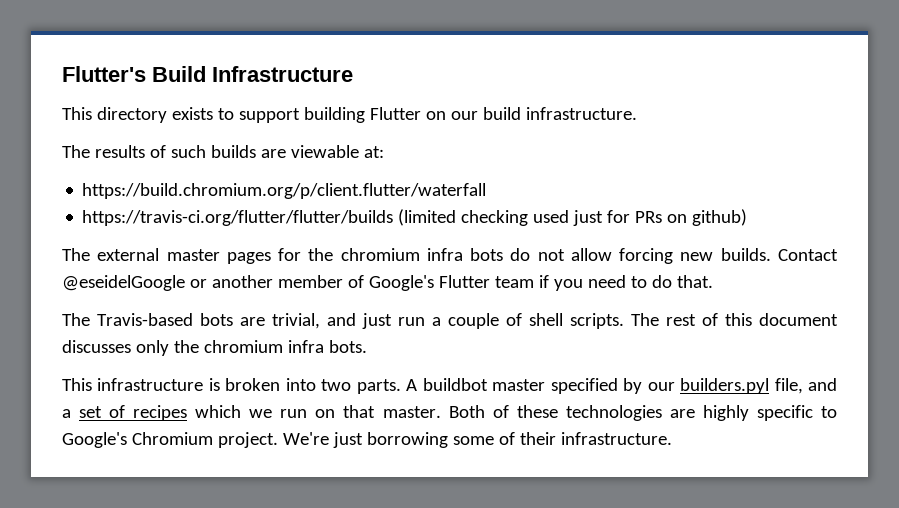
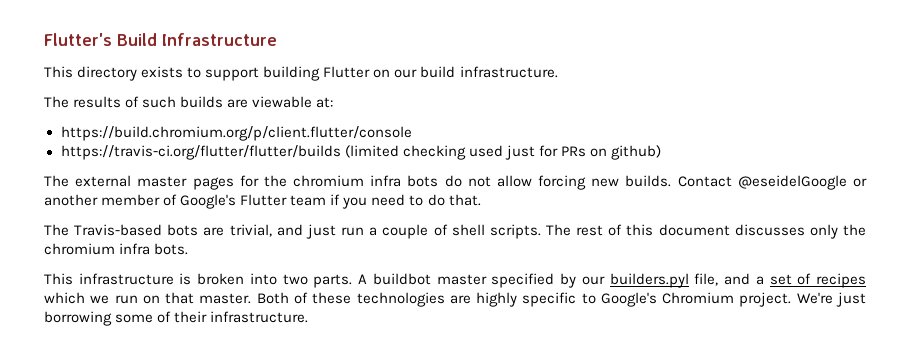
[82,183,487,199] https://build.chromium.org/p/client.flutter/waterfall -> [60,126,412,141] https://build.chromium.org/p/client.flutter/console

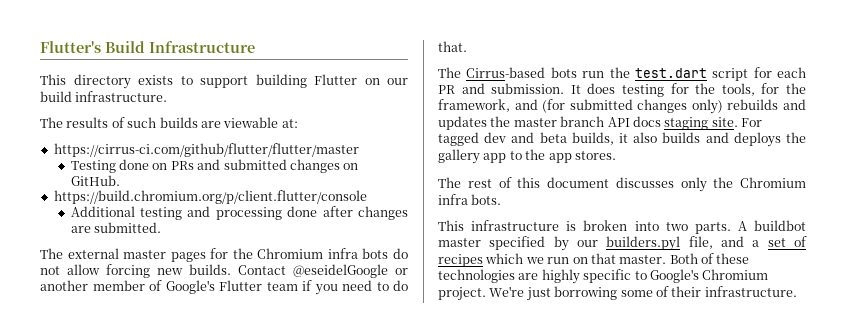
[60,126,412,141] [60,145,661,160] https://build.chromium.org/p/client.flutter/console // https://travis-ci.org/flutter/flutter/builds (limited checking used just for PRs on github) -> [53,143,359,157] [70,159,359,173] [70,175,120,186] [53,190,367,204] [70,206,408,220] [70,222,162,233] https://cirrus-ci.com/github/flutter/flutter/master // Testing done on PRs and submitted changes on GitHub. // https://build.chromium.org/p/client.flutter/console // Additional testing and processing done after changes are submitted.
[293,175,365,187] chromium -> [257,248,324,259] Chromium
[74,224,541,239] Travis-based bots are trivial, and just run a couple of shell scripts. -> [466,67,806,81] [438,83,806,97] [438,99,806,114] [438,116,762,130] [438,132,806,147] [438,149,616,164] Cirrus-based bots run the test.dart script for each PR and submission. It does testing for the tools, for the framework, and (for submitted changes only) rebuilds and updates the master branch API docs staging site. For tagged dev and beta builds, it also builds and deploys the gallery app to the app stores. //
[44,243,115,255] chromium -> [740,177,806,188] Chromium

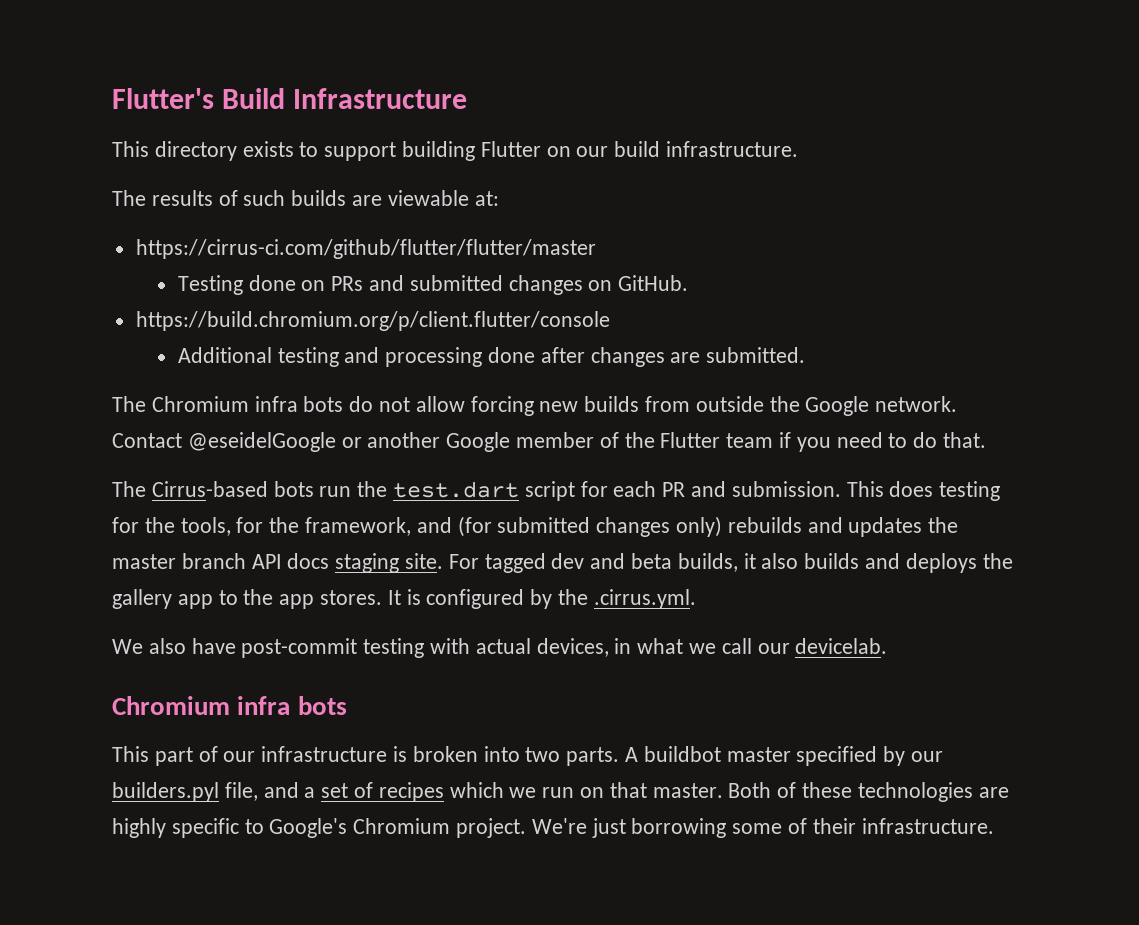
[67,248,253,262] external master pages for the -> (146, 404) none
[189,264,231,275] builds. -> [584,396,958,416] builds from outside the Google network.
(88, 285) none -> [446,432,511,452] Google
[165,280,215,294] Google's -> [624,432,655,448] the
[570,85,581,94] It -> [846,481,884,497] This
[438,177,806,192] [438,194,502,205] [438,220,464,231] // The rest of this document discusses only the Chromium infra bots. // This -> [387,589,696,609] [112,638,888,658] [112,696,347,715] [112,746,256,766] It is configured by the .cirrus.yml. // We also have post-commit testing with actual devices, in what we call our devicelab. // Chromium infra bots // This part of our

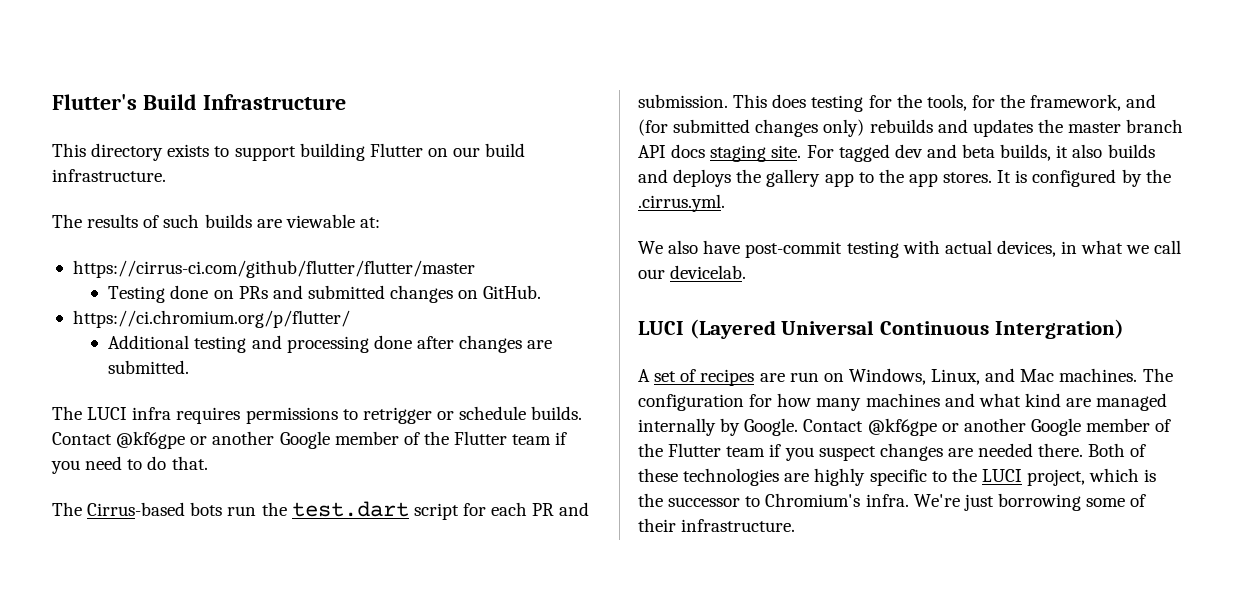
[135,311,610,331] https://build.chromium.org/p/client.flutter/console -> [72,310,350,328] https://ci.chromium.org/p/flutter/
[151,396,958,416] [112,432,336,452] Chromium infra bots do not allow forcing new builds from outside the Google network. Contact @eseidelGoogle -> [87,406,583,424] [52,431,186,449] LUCI infra requires permissions to retrigger or schedule builds. Contact @kf6gpe
[112,696,347,715] [112,746,944,766] [112,782,723,802] Chromium infra bots // This part of our infrastructure is broken into two parts. A buildbot master specified by our builders.pyl file, and a set of recipes which we run on that master. -> [638,319,1124,339] [638,368,1173,386] [638,393,1168,411] [638,418,1172,436] [638,443,1084,461] LUCI (Layered Universal Continuous Intergration) // A set of recipes are run on Windows, Linux, and Mac machines. The configuration for how many machines and what kind are managed internally by Google. Contact @kf6gpe or another Google member of the Flutter team if you suspect changes are needed there.
[269,818,527,838] Google's Chromium project. -> [951,468,1157,486] [638,493,909,507] the LUCI project, which is the successor to Chromium's infra.

